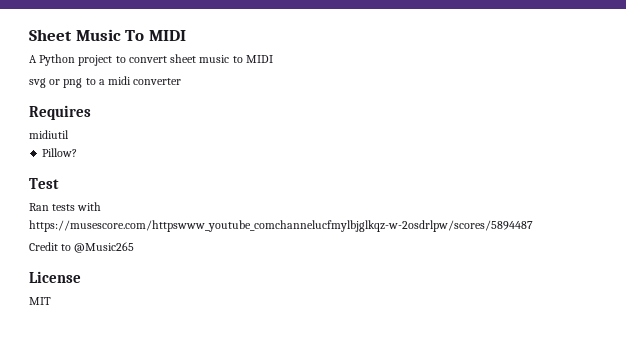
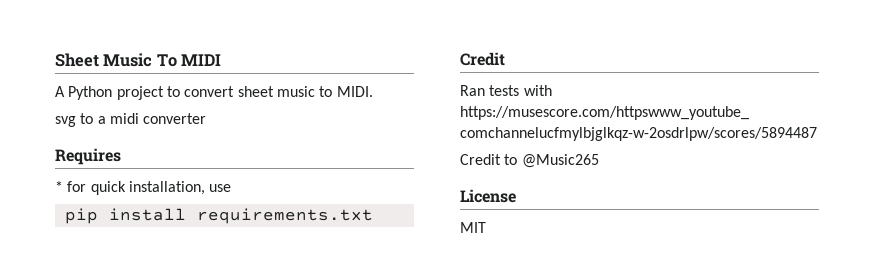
[245,55,273,63] MIDI -> [336,86,373,97] MIDI.
[49,78,83,88] or png -> (76, 121) none
[29,130,69,139] [42,148,78,157] [29,178,59,189] midiutil // Pillow? // Test -> [55,181,232,195] [64,208,373,224] [460,52,505,66] * for quick installation, use // pip install requirements.txt // Credit

